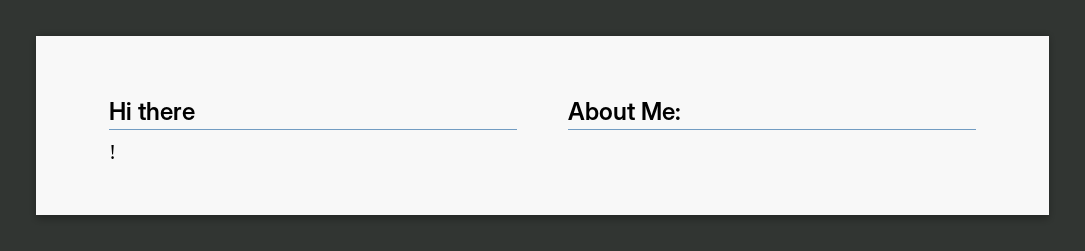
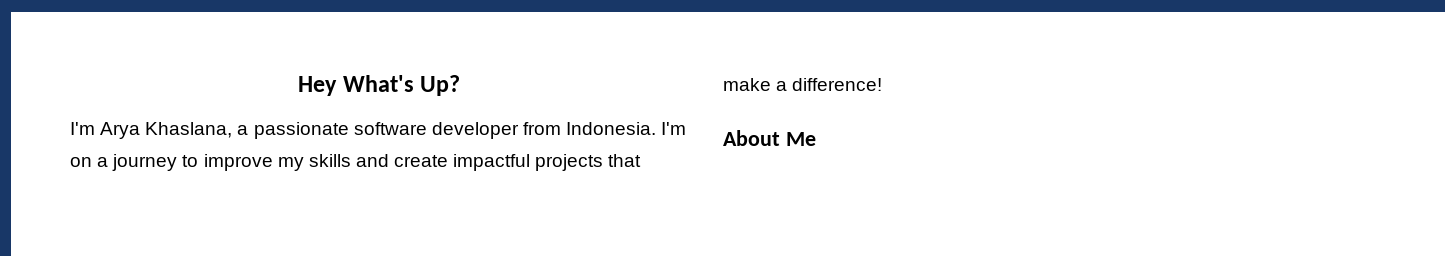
[109,102,196,120] [109,145,116,159] Hi there // ! -> [298,75,460,96] [70,122,687,139] [70,154,642,171] [723,78,883,91] Hey What's Up? // I'm Arya Khaslana, a passionate software developer from Indonesia. I'm on a journey to improve my skills and create impactful projects that make a difference!
[641,102,682,120] Me: -> [785,132,816,146] Me

